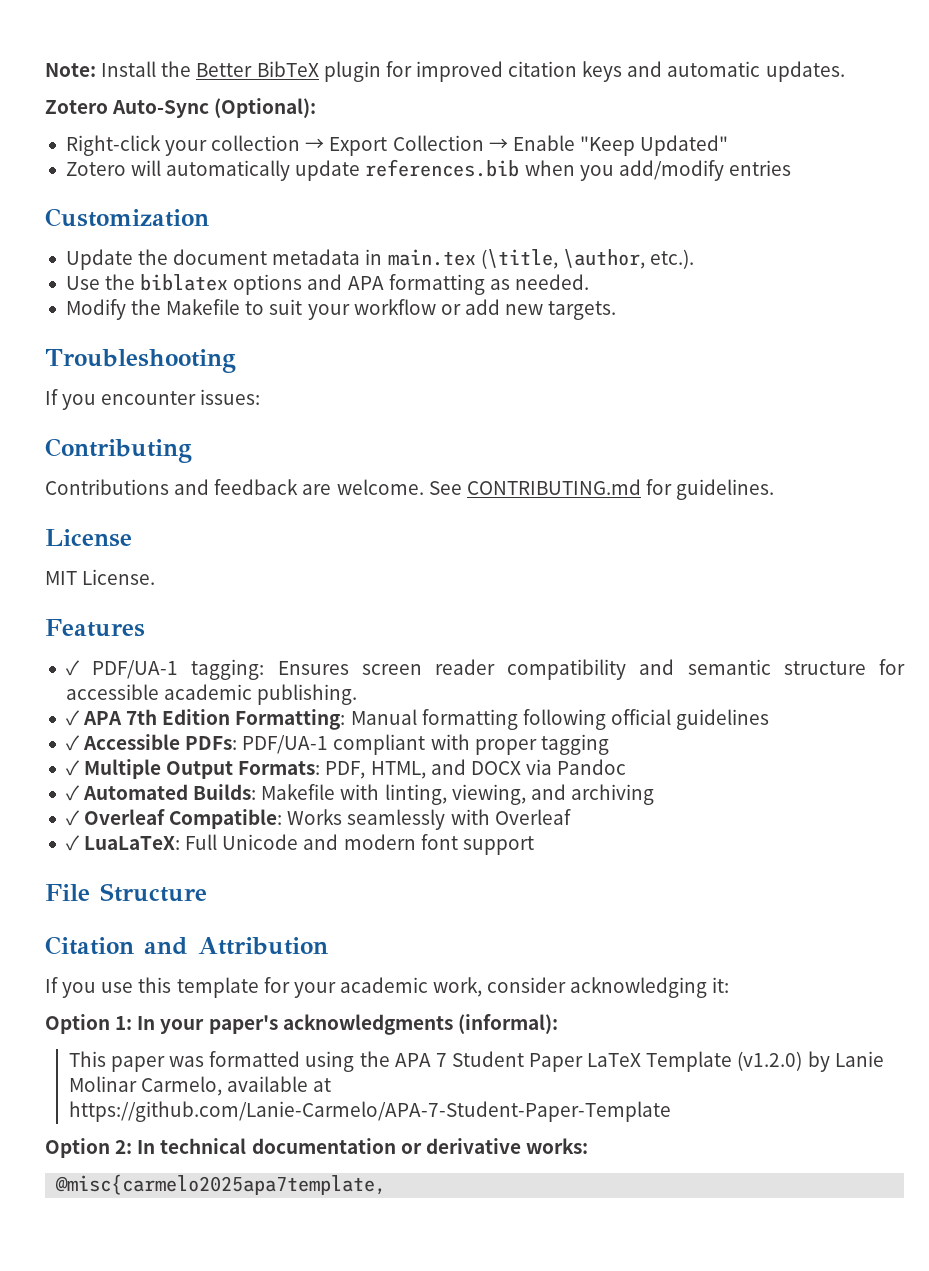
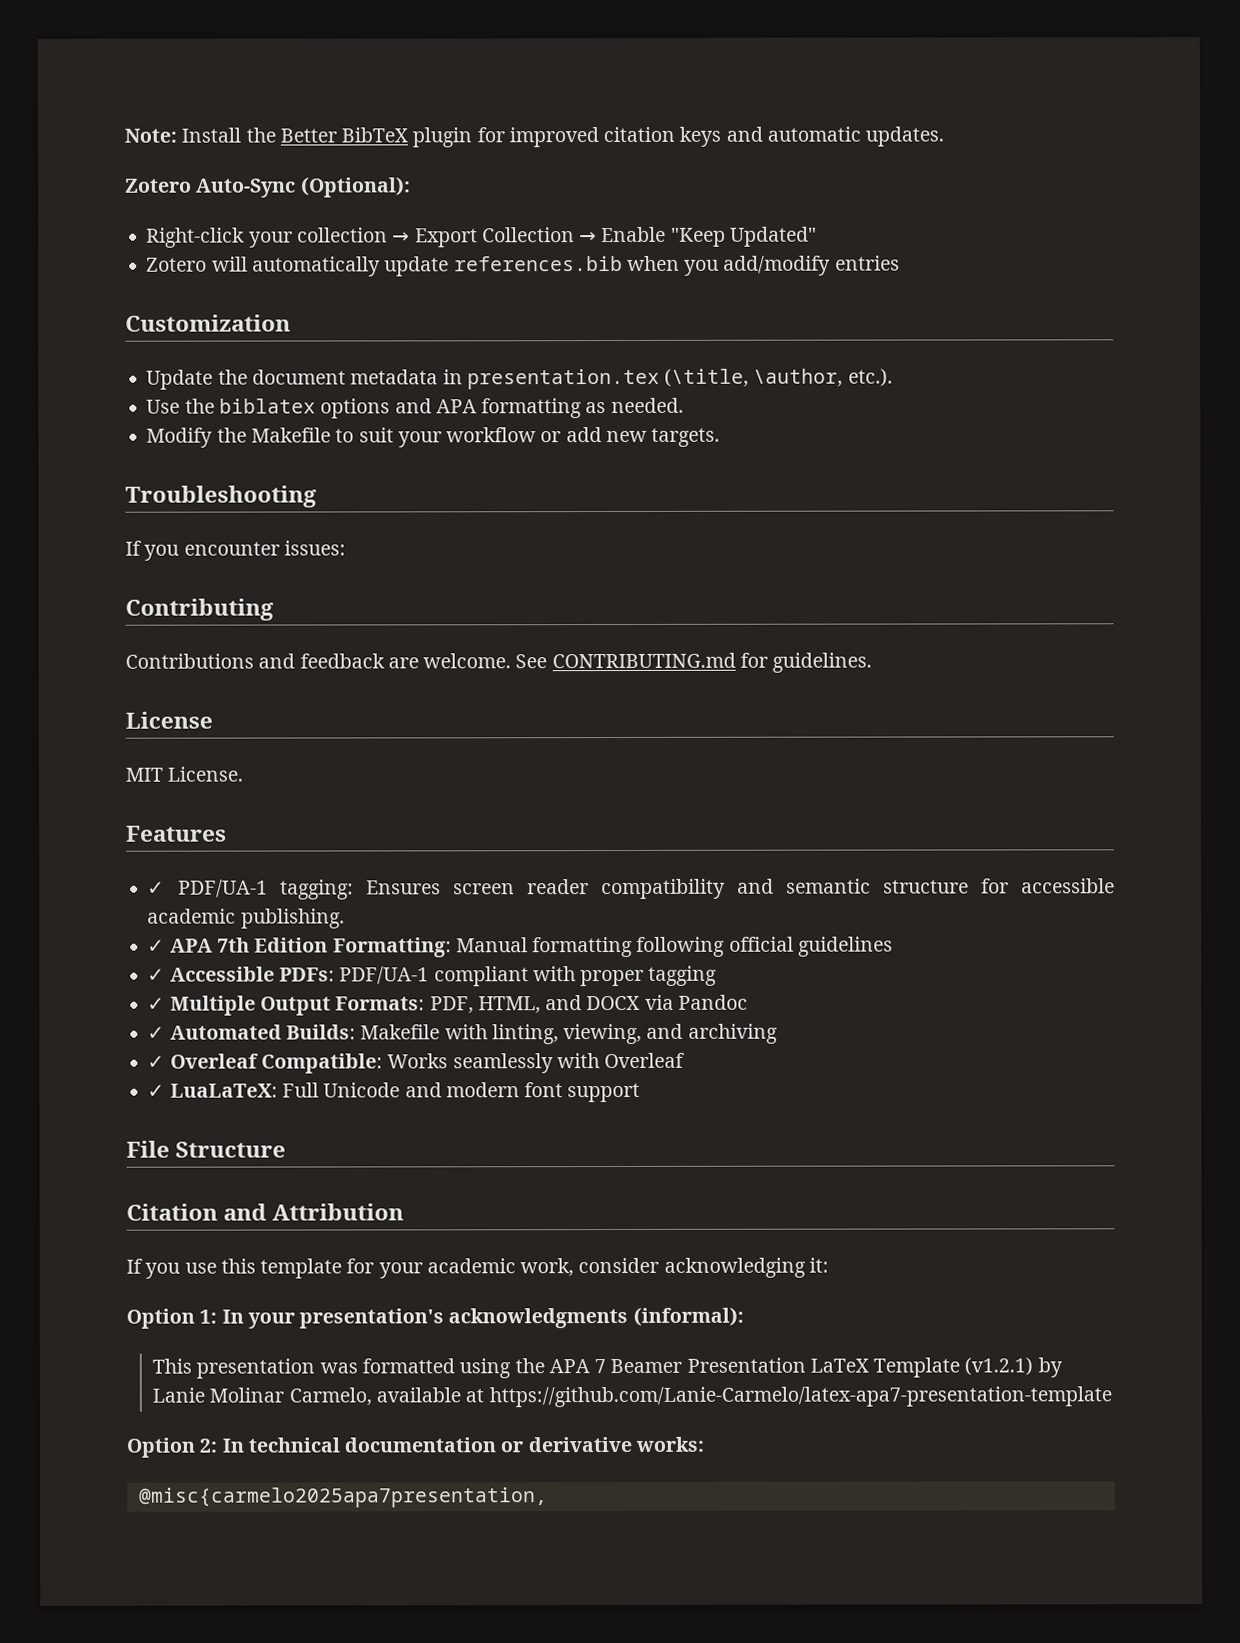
[387,249,476,266] main.tex -> [466,368,660,390] presentation.tex
[208,1015,278,1034] paper's -> [299,1308,445,1329] presentation's
[111,1056,166,1072] paper -> [196,1358,316,1379] presentation
[451,1051,584,1072] Student Paper -> [610,1357,806,1374] Beamer Presentation
[737,1051,803,1071] (v1.2.0) -> [964,1357,1034,1376] (v1.2.1)
[68,1101,671,1122] https://github.com/Lanie-Carmelo/APA-7-Student-Paper-Template -> [488,1386,1112,1408] https://github.com/Lanie-Carmelo/latex-apa7-presentation-template
[55,1174,387,1195] @misc{carmelo2025apa7template, -> [138,1487,548,1508] @misc{carmelo2025apa7presentation,

